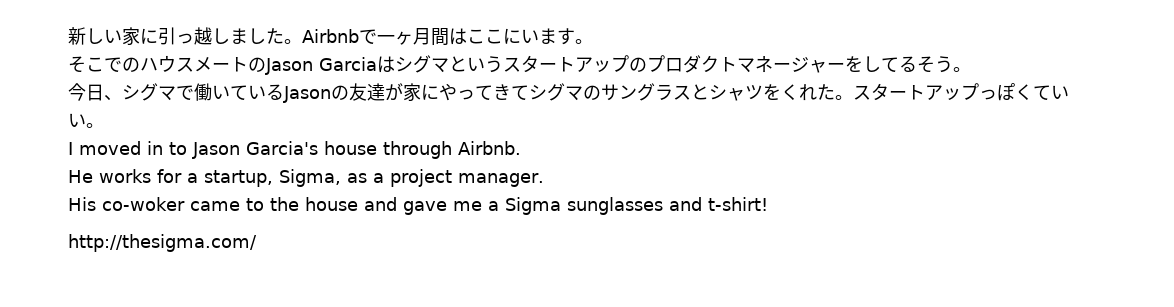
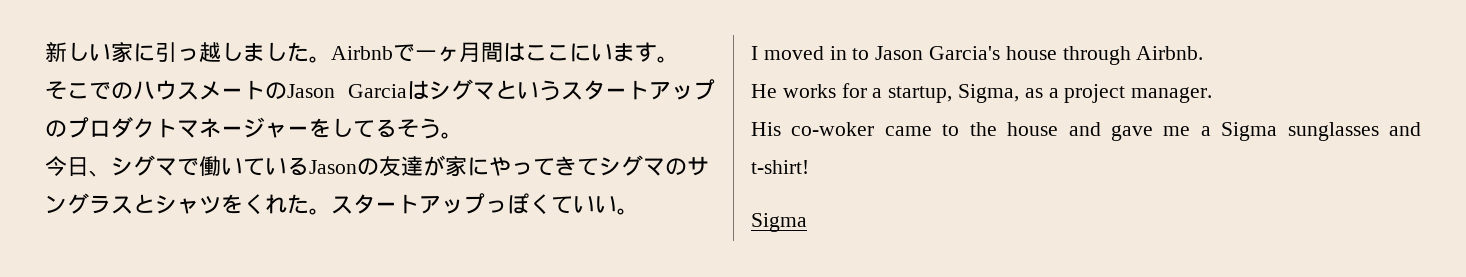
[68,234,257,252] http://thesigma.com/ -> [751,213,807,232] Sigma

